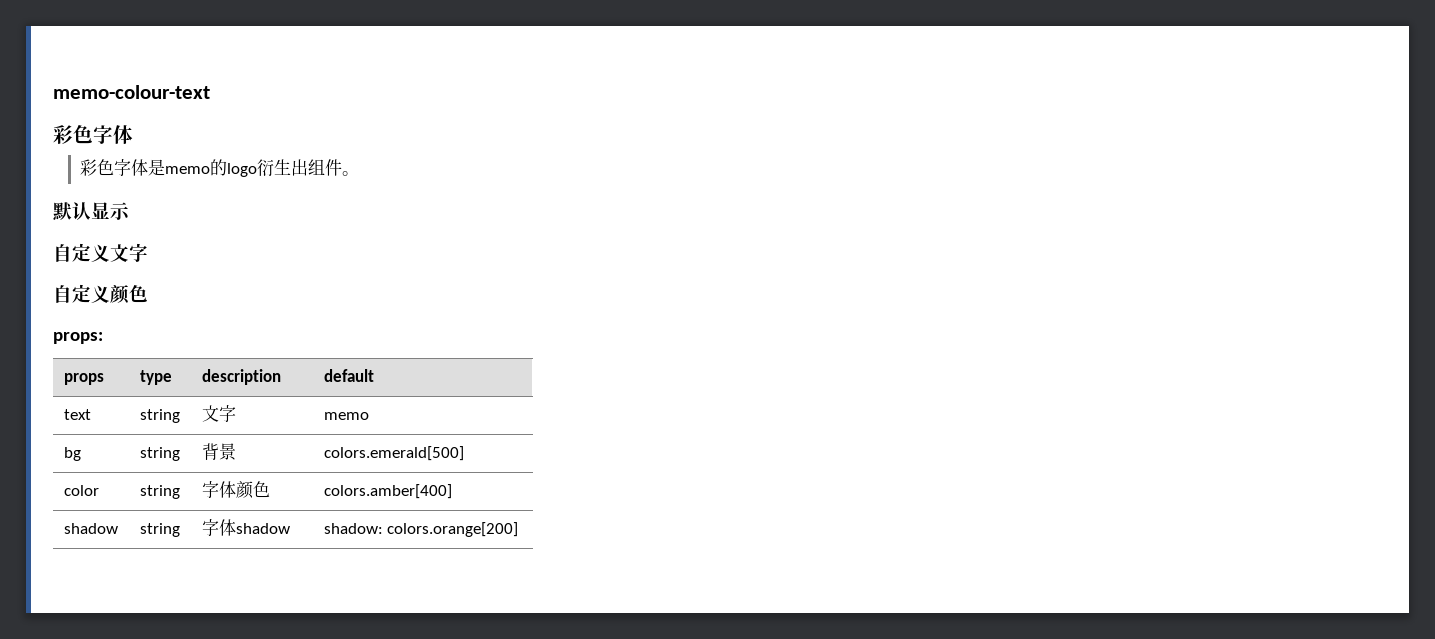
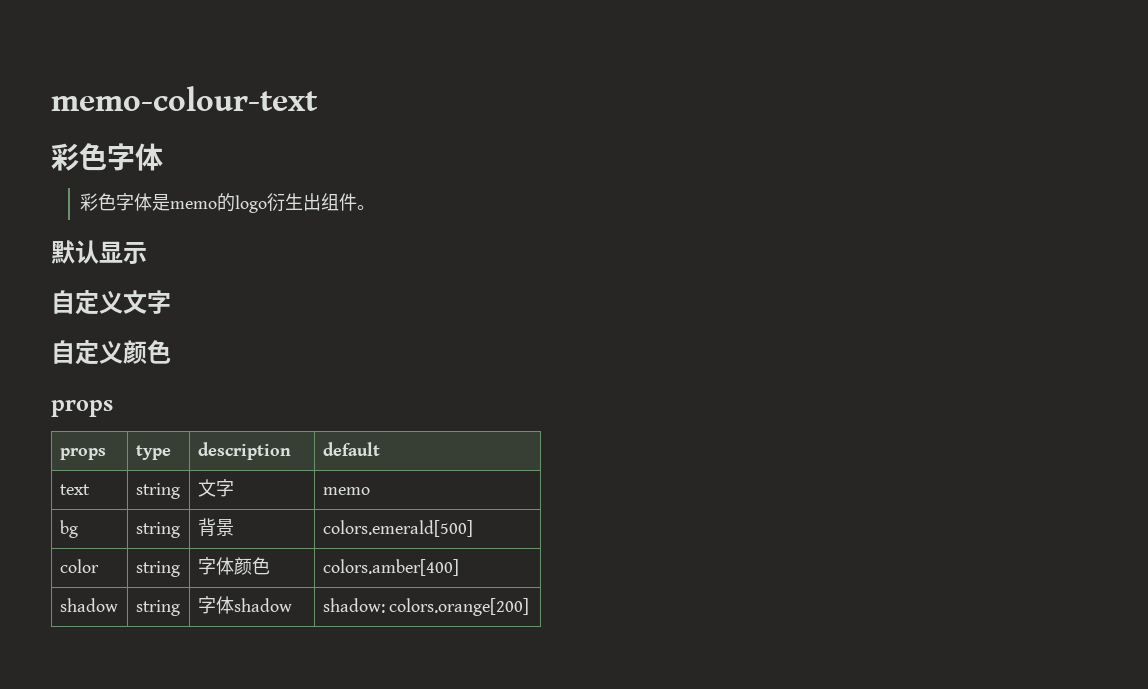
[53,332,103,344] props: -> [51,400,113,417] props

